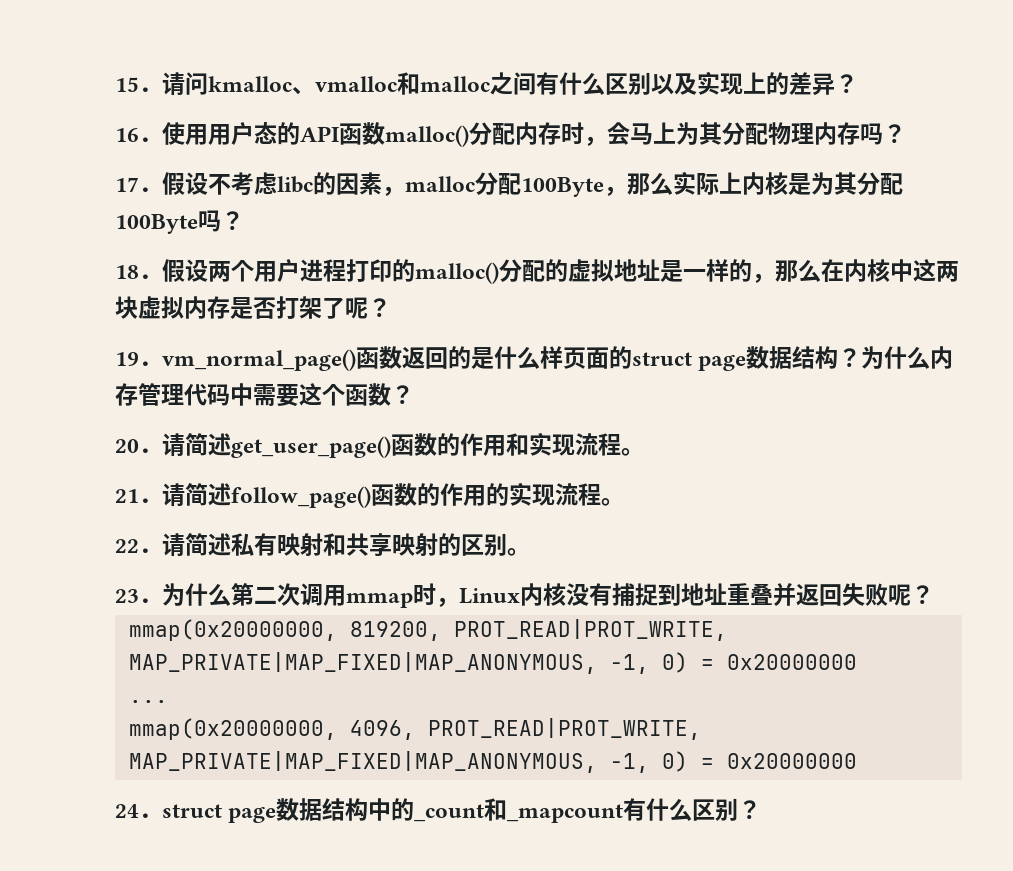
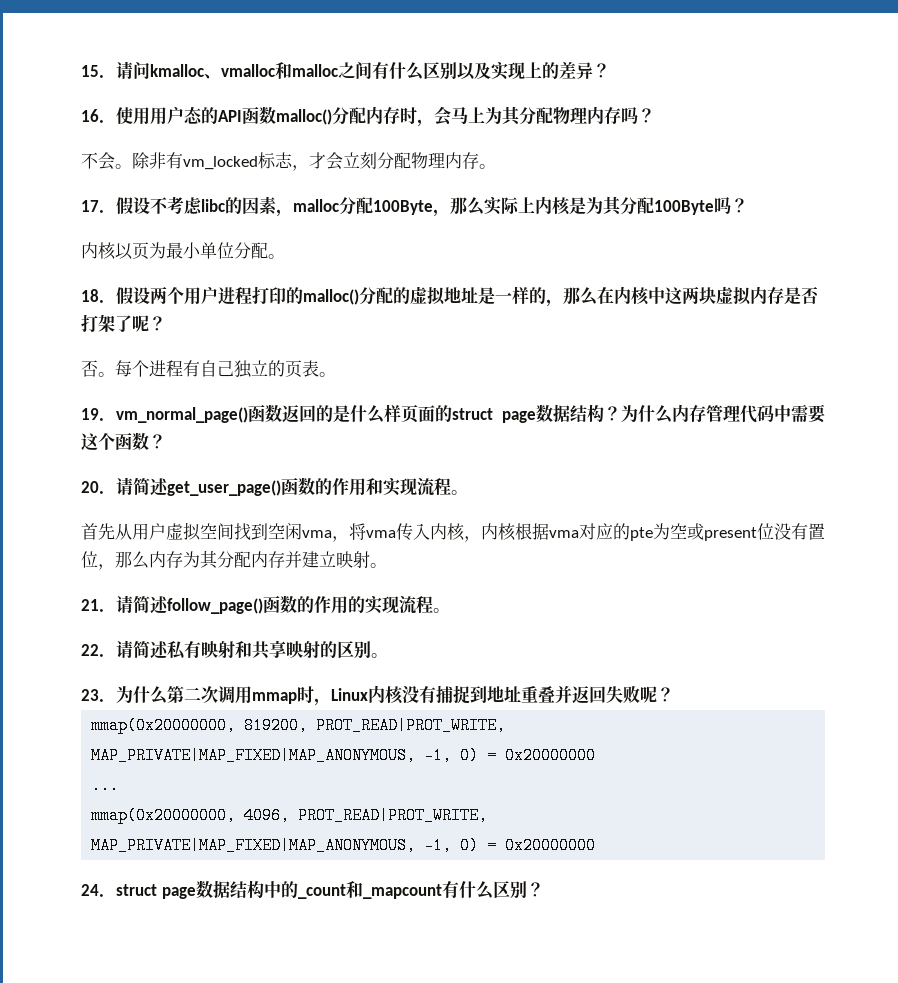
(906, 133) none -> [81,152,496,171] // 不会。除非有vm_locked标志，才会立刻分配物理内存。
(244, 220) none -> [81,242,285,260] // 内核以页为最小单位分配。
(391, 307) none -> [81,360,336,378] // 否。每个进程有自己独立的页表。
(644, 452) none -> [81,522,825,542] [81,550,387,570] // 首先从用户虚拟空间找到空闲vma，将vma传入内核，内核根据vma对应的pte为空或present位没有置位，那么内存为其分配内存并建立映射。

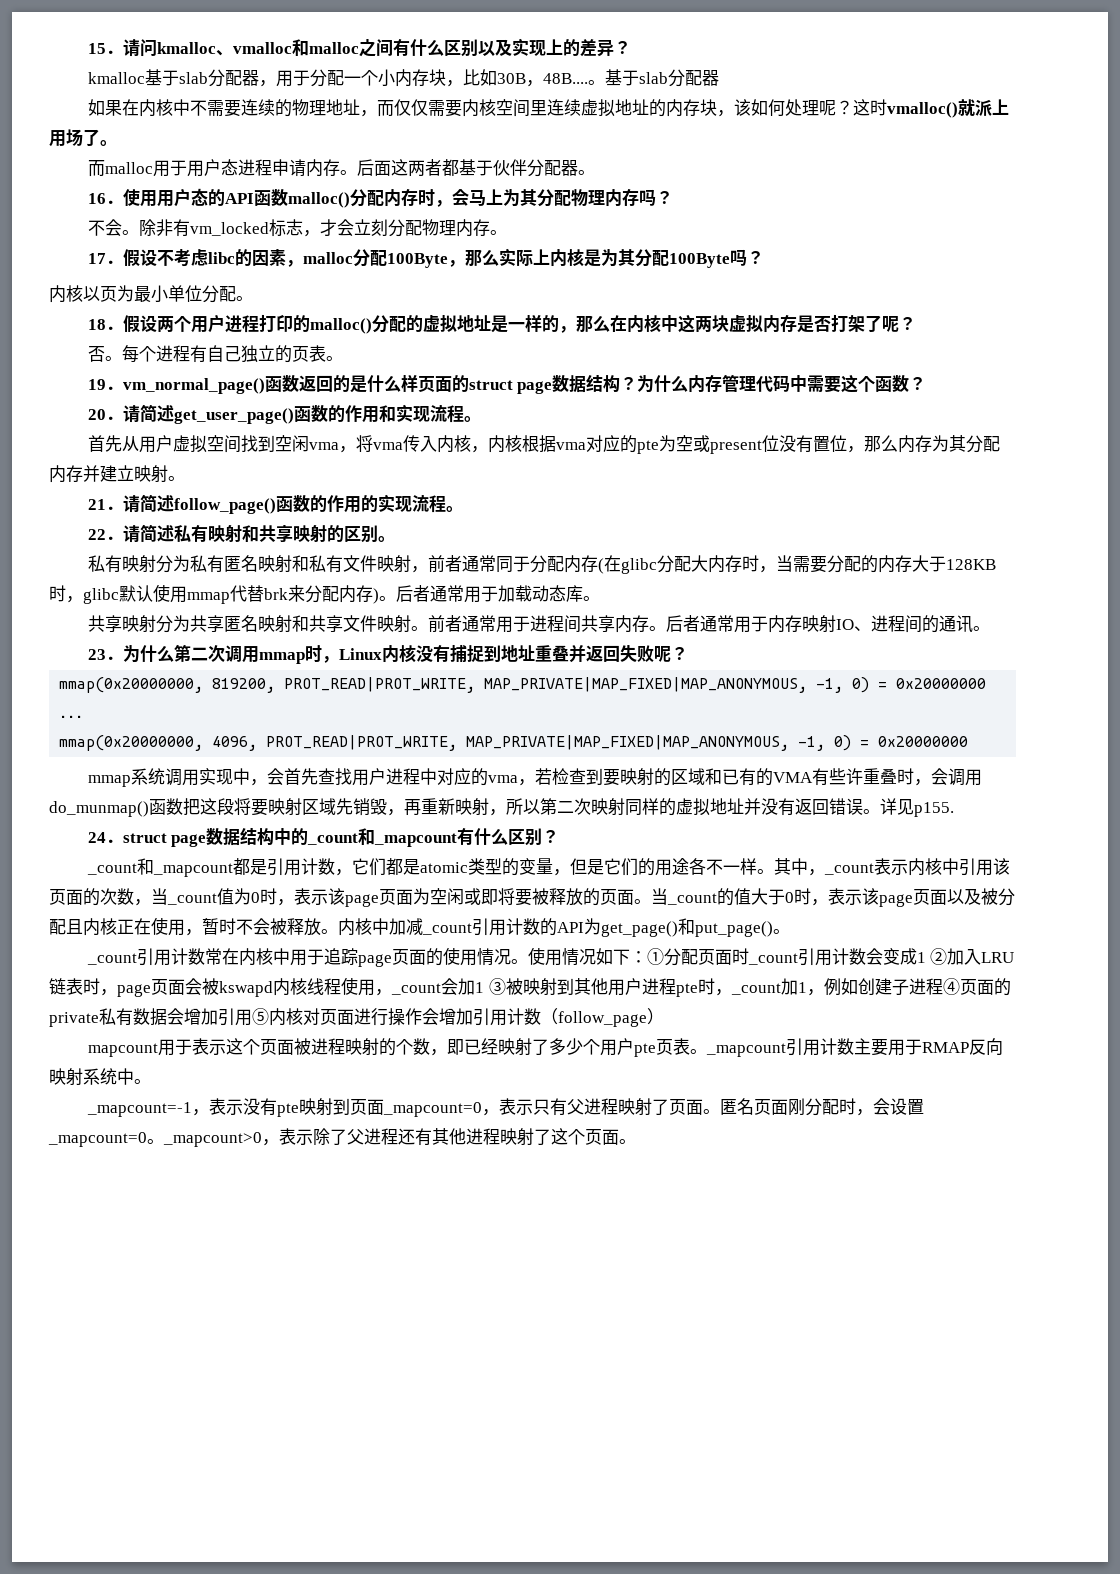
(610, 70) none -> [87,69,719,87] [87,99,1009,118] [49,129,117,147] [87,159,595,177] // kmalloc基于slab分配器，用于分配一个小内存块，比如30B，48B....。基于slab分配器 // 如果在内核中不需要连续的物理地址，而仅仅需要内核空间里连续虚拟地址的内存块，该如何处理呢？这时vmalloc()就派上用场了。 // 而malloc用于用户态进程申请内存。后面这两者都基于伙伴分配器。
(388, 655) none -> [87,555,996,574] [49,584,600,604] [87,615,990,633] // 私有映射分为私有匿名映射和私有文件映射，前者通常同于分配内存(在glibc分配大内存时，当需要分配的内存大于128KB时，glibc默认使用mmap代替brk来分配内存)。后者通常用于加载动态库。 // 共享映射分为共享匿名映射和共享文件映射。前者通常用于进程间共享内存。后者通常用于内存映射IO、进程间的通讯。
(597, 845) none -> [87,768,982,787] [49,798,954,817] // mmap系统调用实现中，会首先查找用户进程中对应的vma，若检查到要映射的区域和已有的VMA有些许重叠时，会调用do_munmap()函数把这段将要映射区域先销毁，再重新映射，所以第二次映射同样的虚拟地址并没有返回错误。详见p155.
(544, 889) none -> [86,858,1010,877] [49,888,1015,907] [49,917,790,937] [86,947,1015,967] [49,977,1011,997] [49,1008,664,1027] [87,1038,1003,1057] [49,1068,151,1086] [86,1098,924,1117] [48,1128,636,1147] // _count和_mapcount都是引用计数，它们都是atomic类型的变量，但是它们的用途各不一样。其中，_count表示内核中引用该页面的次数，当_count值为0时，表示该page页面为空闲或即将要被释放的页面。当_count的值大于0时，表示该page页面以及被分配且内核正在使用，暂时不会被释放。内核中加减_count引用计数的API为get_page()和put_page()。 // _count引用计数常在内核中用于追踪page页面的使用情况。使用情况如下：①分配页面时_count引用计数会变成1 ②加入LRU链表时，page页面会被kswapd内核线程使用，_count会加1 ③被映射到其他用户进程pte时，_count加1，例如创建子进程④页面的private私有数据会增加引用⑤内核对页面进行操作会增加引用计数（follow_page） // mapcount用于表示这个页面被进程映射的个数，即已经映射了多少个用户pte页表。_mapcount引用计数主要用于RMAP反向映射系统中。 // _mapcount=-1，表示没有pte映射到页面_mapcount=0，表示只有父进程映射了页面。匿名页面刚分配时，会设置_mapcount=0。_mapcount>0，表示除了父进程还有其他进程映射了这个页面。

